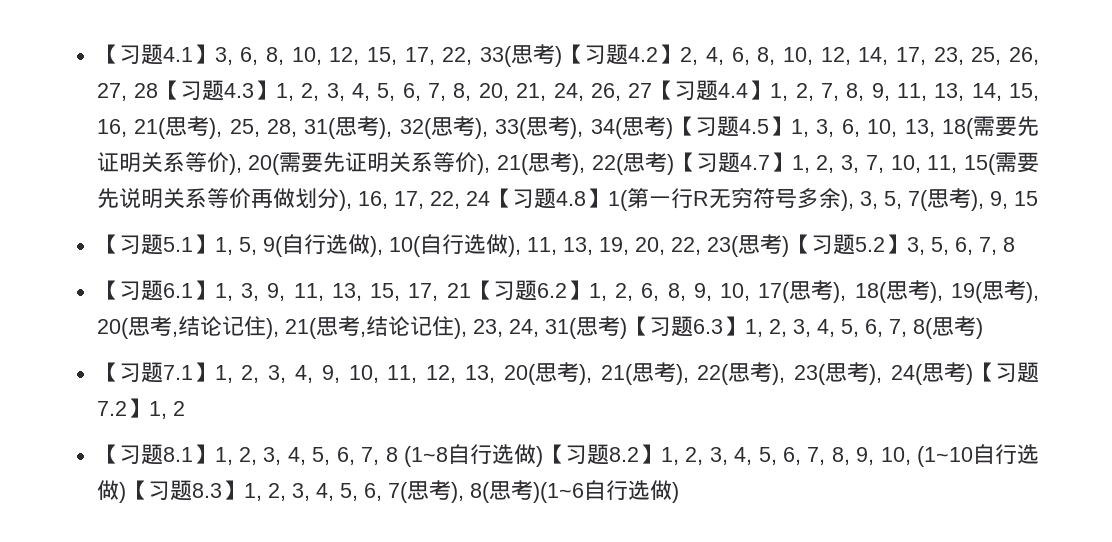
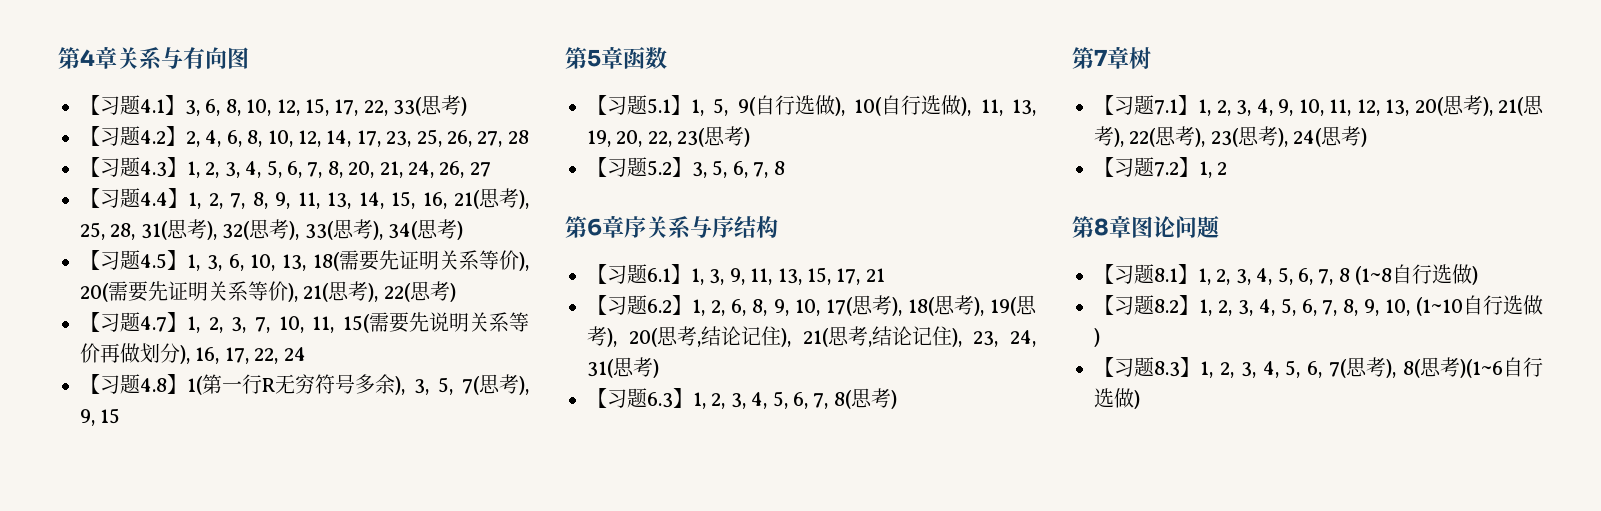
(96, 54) none -> [58,46,249,70] 第4章关系与有向图 //
(563, 56) none -> (468, 106) //
(158, 90) none -> (529, 137) //
(653, 90) none -> (491, 169) //
(673, 128) none -> (463, 230) //
(674, 164) none -> (456, 292) //
(490, 198) none -> (306, 354) //
(1038, 198) none -> [565,46,667,69] // 第5章函数
(789, 246) none -> (751, 137) //
(1015, 244) none -> [565,215,778,239] // 第6章序关系与序结构
(471, 290) none -> (885, 275) //
(627, 328) none -> (659, 368) //
(983, 328) none -> [1072,46,1151,69] // 第7章树
(974, 374) none -> (1368, 137) //
(185, 408) none -> [1072,215,1219,238] // 第8章图论问题
(543, 456) none -> (1479, 275) //
(126, 492) none -> (1100, 337) //

